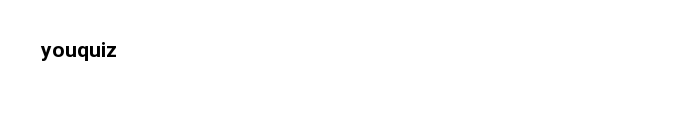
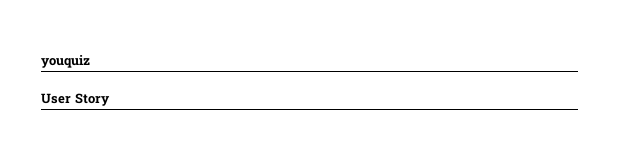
(117, 51) none -> [41,93,110,106] // User Story

